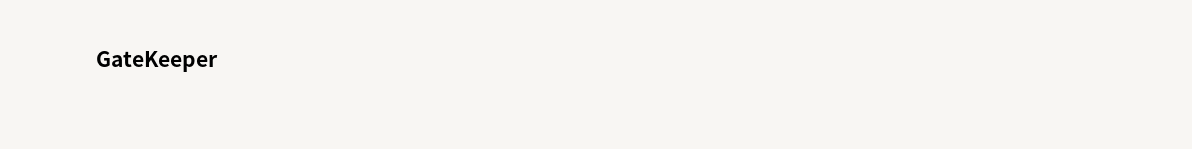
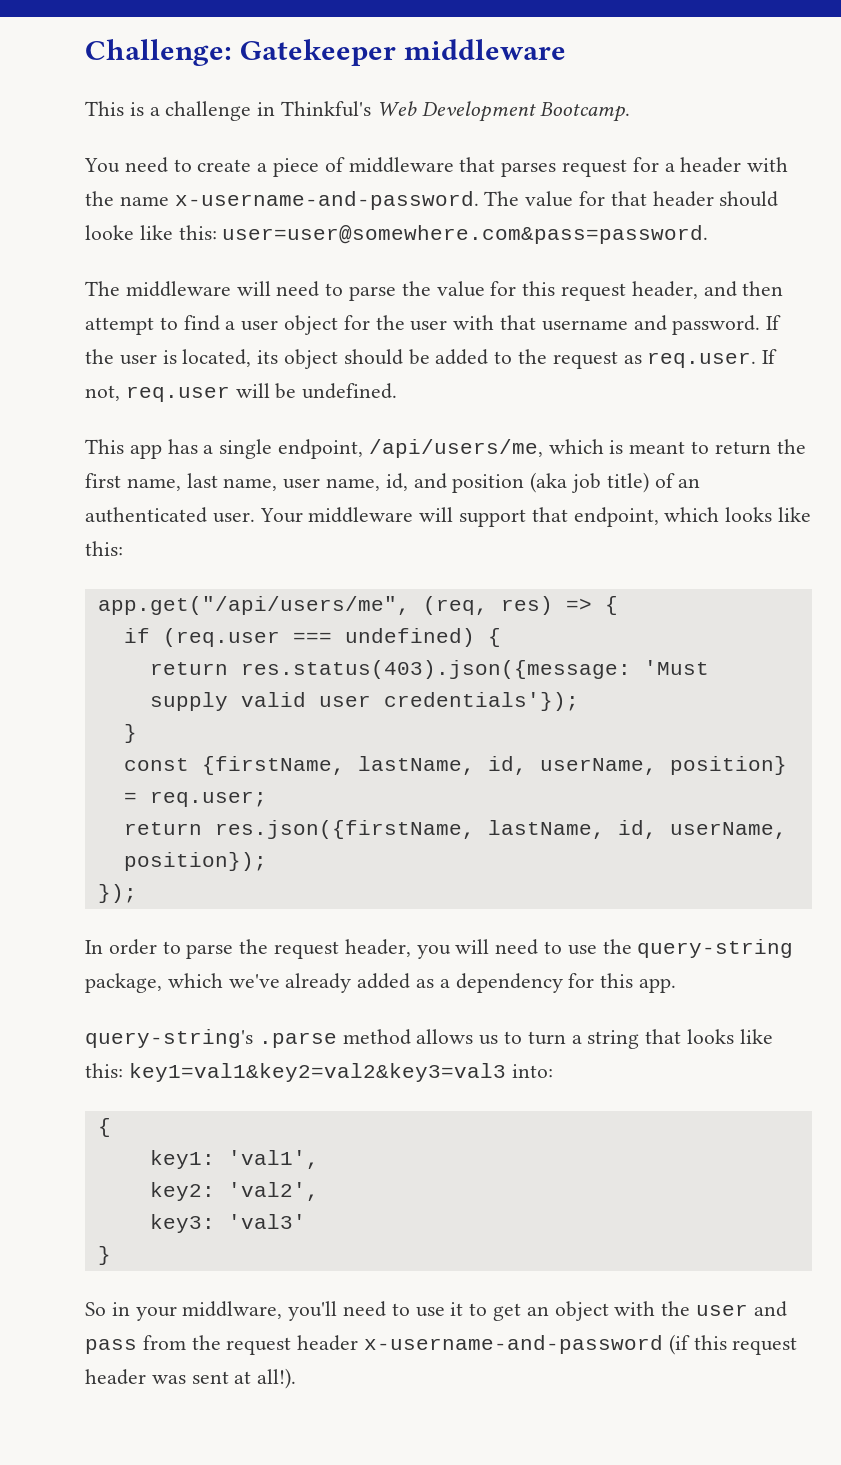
[96,51,218,72] GateKeeper -> [85,39,567,66] [85,101,631,122] [84,157,789,177] [85,191,779,210] [85,225,709,244] [85,281,784,301] [85,315,782,335] [85,349,778,369] [85,383,398,402] [85,439,806,459] [85,472,701,493] [85,507,812,527] [85,541,123,556] [97,596,618,615] [123,628,501,647] [149,660,709,679] [149,692,579,711] [123,724,137,743] [123,756,787,775] [123,791,267,807] [123,820,787,839] [123,852,267,871] [97,884,137,903] [85,939,794,959] [85,973,677,993] [85,1029,773,1049] [85,1063,553,1082] [97,1118,111,1137] [149,1150,319,1169] [149,1182,319,1201] [149,1214,306,1233] [97,1246,111,1265] [85,1301,787,1321] [85,1334,798,1355] [85,1368,297,1389] Challenge: Gatekeeper middleware // This is a challenge in Thinkful's Web Development Bootcamp. // You need to create a piece of middleware that parses request for a header with the name x-username-and-password. The value for that header should looke like this: user=user@somewhere.com&pass=password. // The middleware will need to parse the value for this request header, and then attempt to find a user object for the user with that username and password. If the user is located, its object should be added to the request as req.user. If not, req.user will be undefined. // This app has a single endpoint, /api/users/me, which is meant to return the first name, last name, user name, id, and position (aka job title) of an authenticated user. Your middleware will support that endpoint, which looks like this: // app.get("/api/users/me", (req, res) => { // if (req.user === undefined) { // return res.status(403).json({message: 'Must supply valid user credentials'}); // } // const {firstName, lastName, id, userName, position} = req.user; // return res.json({firstName, lastName, id, userName, position}); // }); // In order to parse the request header, you will need to use the query-string package, which we've already added as a dependency for this app. // query-string's .parse method allows us to turn a string that looks like this: key1=val1&key2=val2&key3=val3 into: // { // key1: 'val1', // key2: 'val2', // key3: 'val3' // } // So in your middlware, you'll need to use it to get an object with the user and pass from the request header x-username-and-password (if this request header was sent at all!).

